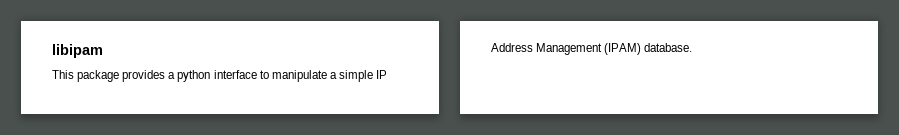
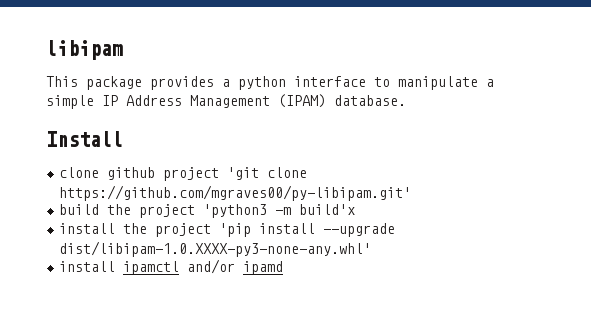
(693, 47) none -> [46,131,123,147] [59,167,308,181] [59,185,412,201] [59,204,356,218] [59,223,396,237] [59,241,372,257] [59,259,284,275] // Install // clone github project 'git clone https://github.com/mgraves00/py-libipam.git' // build the project 'python3 -m build'x // install the project 'pip install --upgrade dist/libipam-1.0.XXXX-py3-none-any.whl' // install ipamctl and/or ipamd

